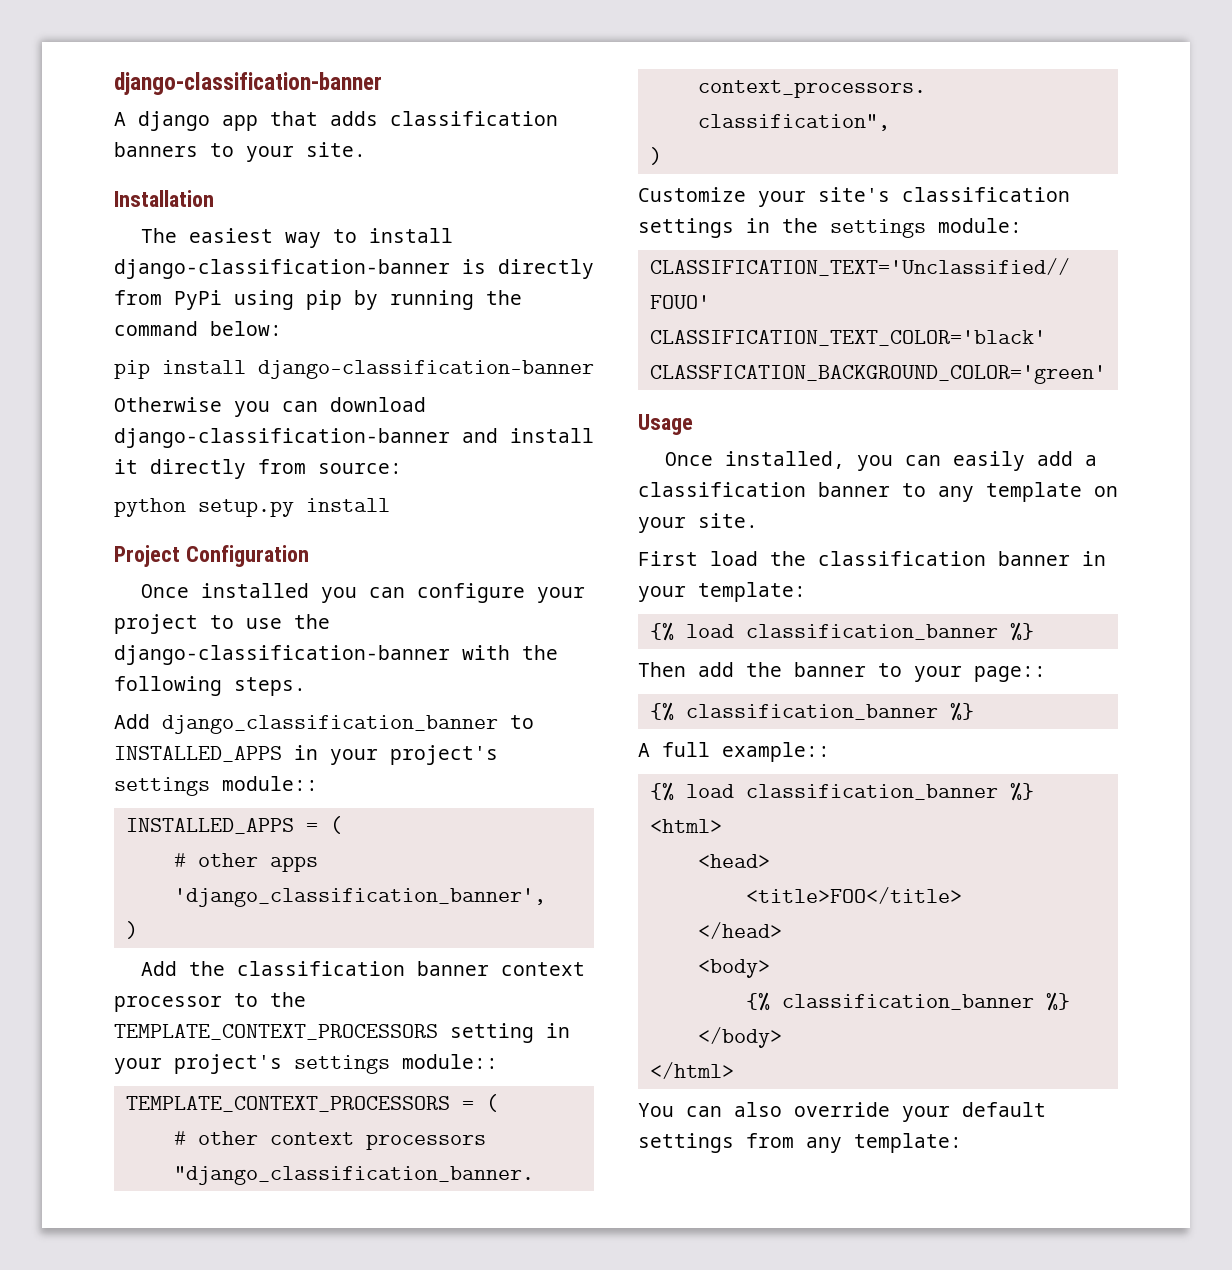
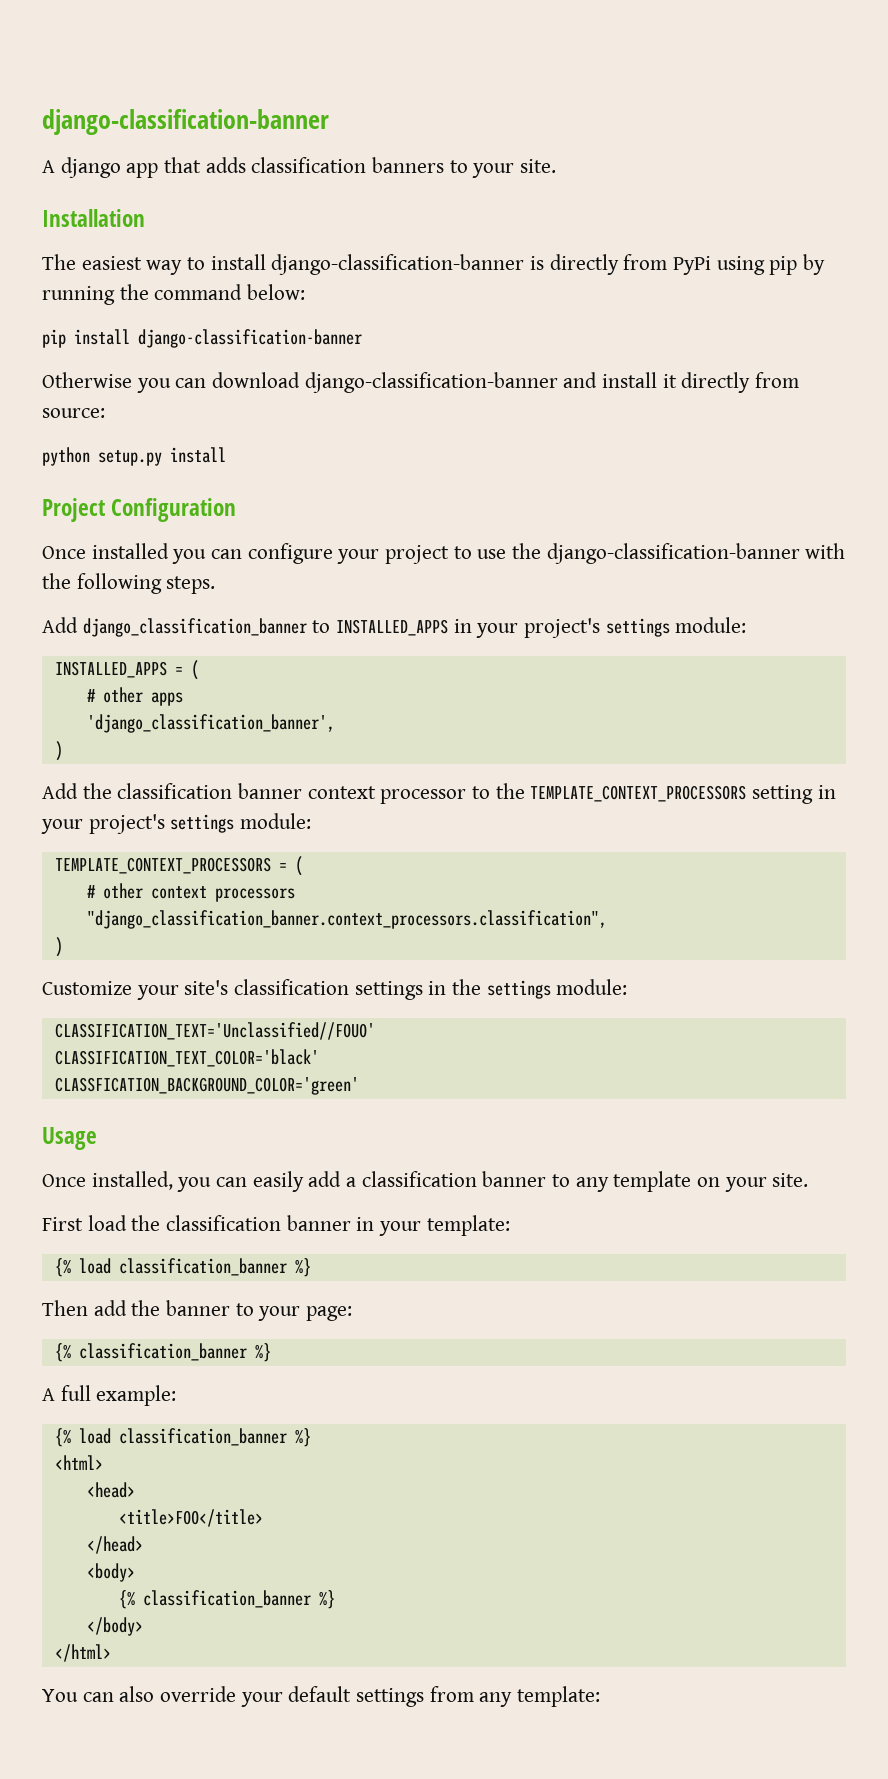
[222,776,318,791] module:: -> [675,617,747,633] module:
[402,1054,498,1069] module:: -> [240,813,312,829] module:
[974,666,1046,682] page:: -> [306,1306,353,1321] page:
[722,742,830,762] example:: -> [96,1385,177,1406] example:

